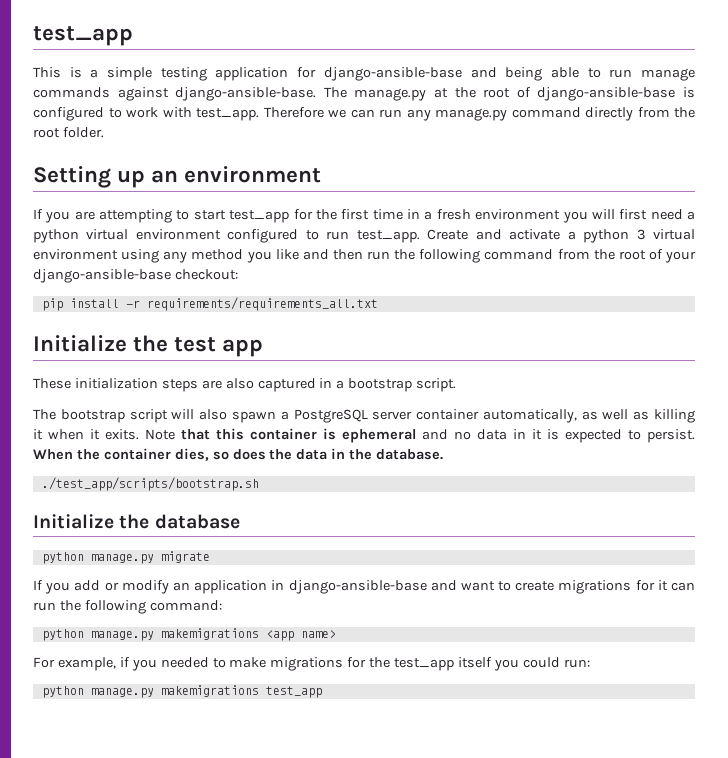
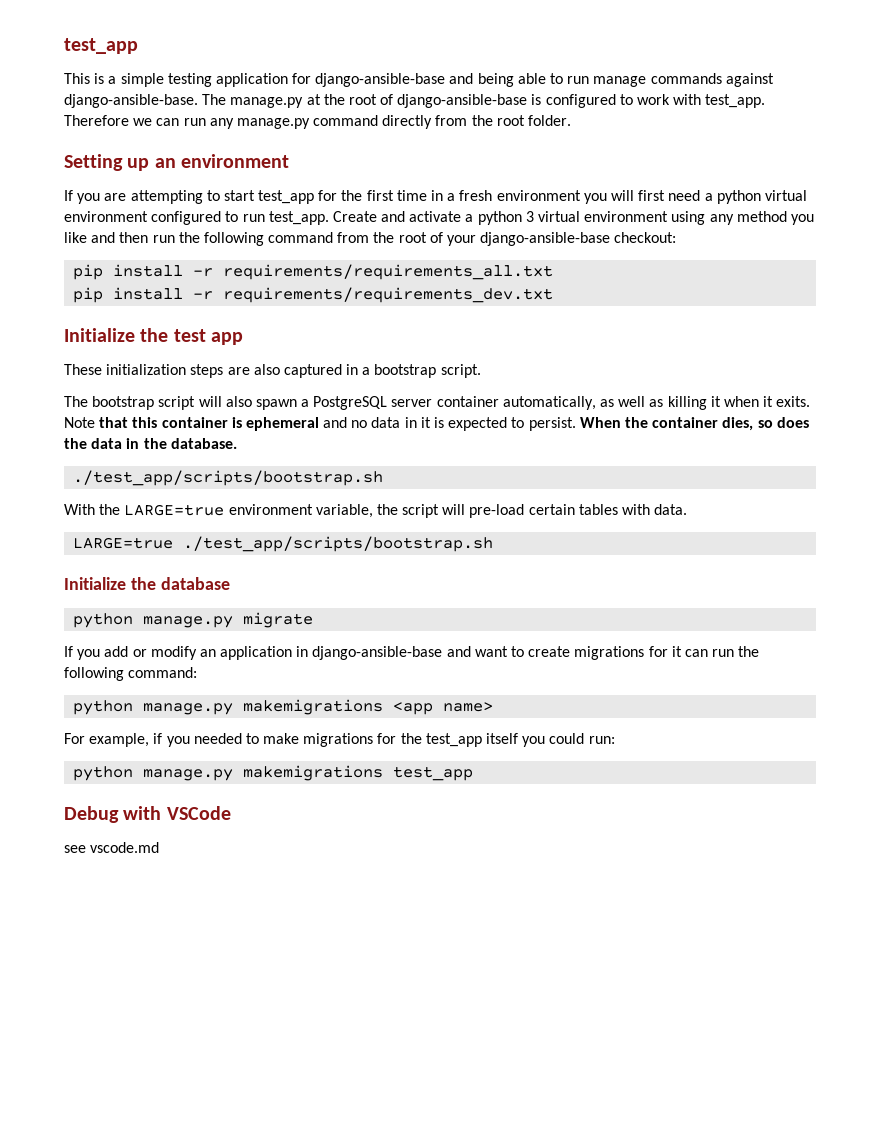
(378, 304) none -> [73,287,554,303] // pip install -r requirements/requirements_dev.txt
(259, 484) none -> [64,504,688,518] [73,536,494,552] // With the LARGE=true environment variable, the script will pre-load certain tables with data. // LARGE=true ./test_app/scripts/bootstrap.sh
(322, 692) none -> [64,806,231,823] [64,842,160,853] // Debug with VSCode // see vscode.md

